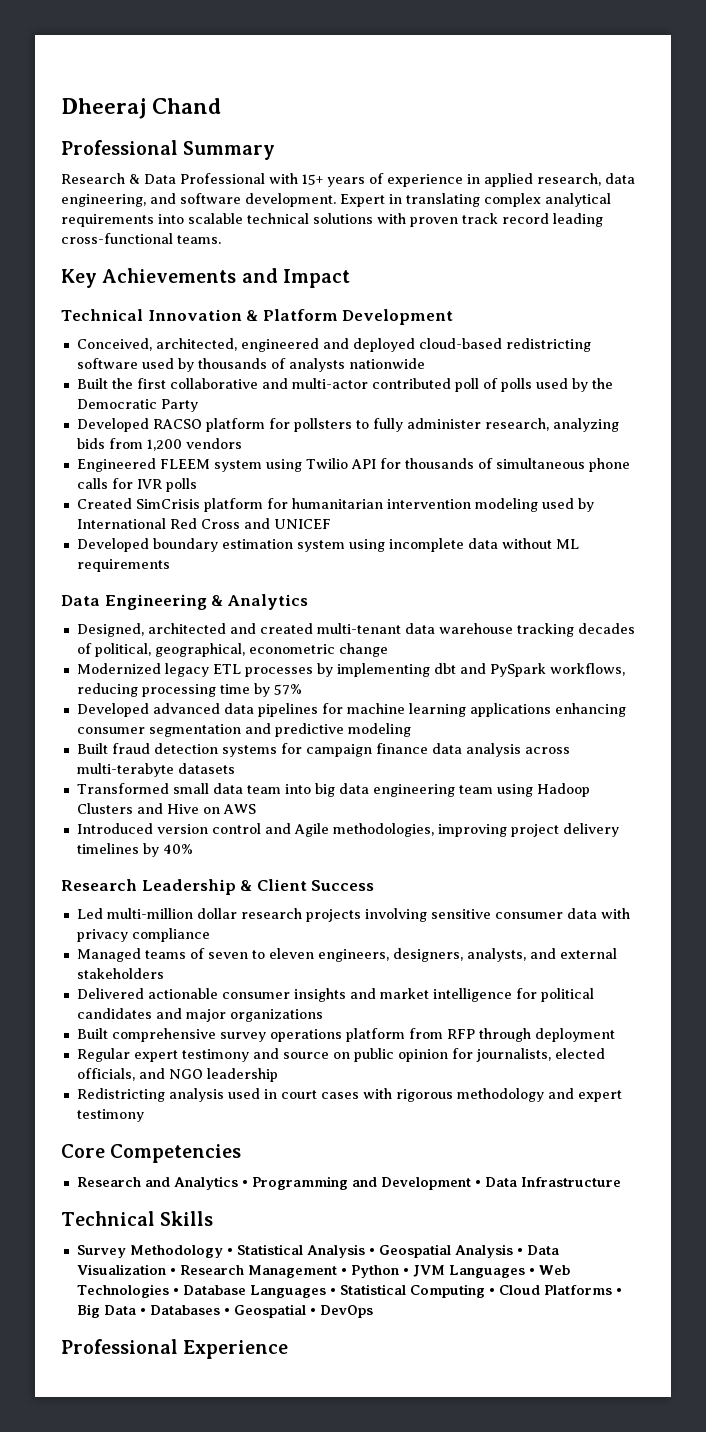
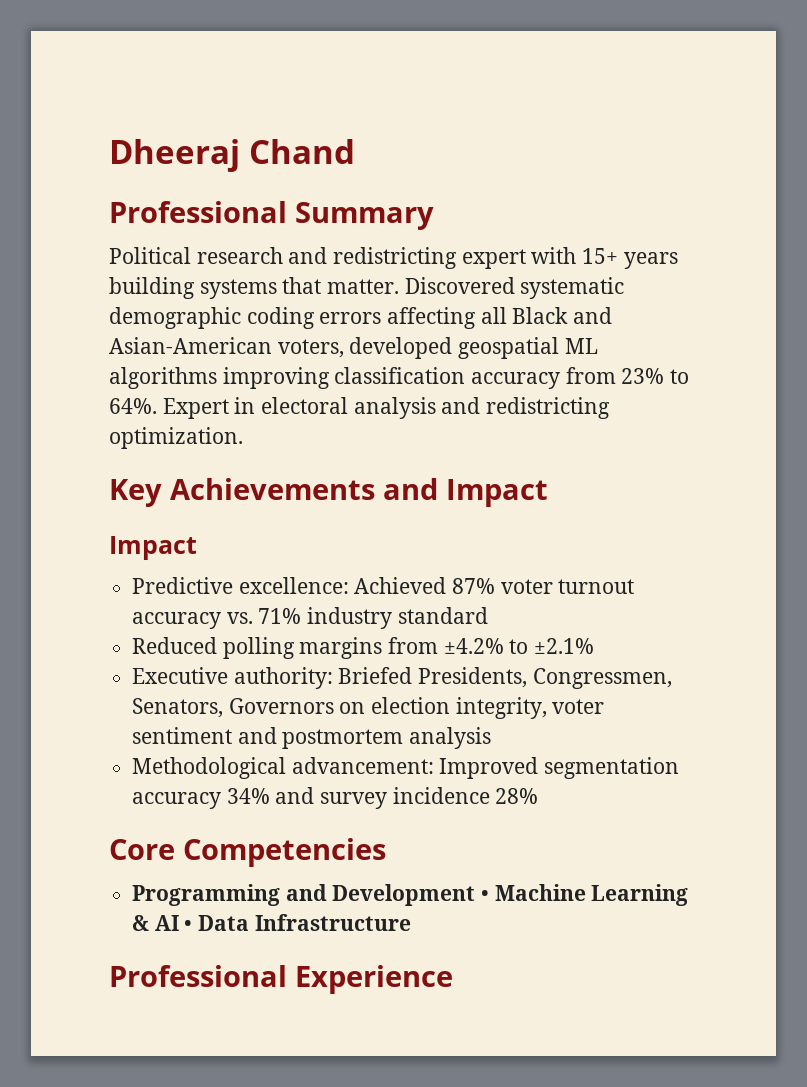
[61,173,635,187] [61,193,611,207] [61,213,603,227] [61,233,221,244] [61,268,350,288] [61,309,454,325] [76,338,591,352] [76,358,425,372] [76,378,613,392] [76,399,198,412] [76,418,619,432] [76,438,242,451] [76,458,630,472] [76,478,197,492] [76,498,594,512] [76,518,331,529] [76,538,579,552] [76,559,170,572] [61,594,308,610] [76,623,635,637] [76,643,388,657] [76,663,625,677] [76,683,302,697] [76,703,626,717] [76,723,411,737] [76,743,570,757] [76,763,235,777] [76,783,590,797] [76,803,256,814] [76,823,619,837] [76,843,193,857] [61,879,375,895] [76,908,630,922] [76,928,210,942] [76,948,617,962] [76,968,164,979] [76,988,594,1002] [76,1008,323,1022] [76,1028,615,1042] [76,1048,605,1062] [76,1068,278,1082] [76,1088,622,1102] [76,1109,144,1122] [61,1144,242,1163] [76,1176,621,1190] [61,1211,214,1226] [76,1244,559,1258] [76,1264,570,1278] [76,1284,622,1298] [76,1304,373,1318] Research & Data Professional with 15+ years of experience in applied research, data engineering, and software development. Expert in translating complex analytical requirements into scalable technical solutions with proven track record leading cross-functional teams. // Key Achievements and Impact // Technical Innovation & Platform Development // Conceived, architected, engineered and deployed cloud-based redistricting software used by thousands of analysts nationwide // Built the first collaborative and multi-actor contributed poll of polls used by the Democratic Party // Developed RACSO platform for pollsters to fully administer research, analyzing bids from 1,200 vendors // Engineered FLEEM system using Twilio API for thousands of simultaneous phone calls for IVR polls // Created SimCrisis platform for humanitarian intervention modeling used by International Red Cross and UNICEF // Developed boundary estimation system using incomplete data without ML requirements // Data Engineering & Analytics // Designed, architected and created multi-tenant data warehouse tracking decades of political, geographical, econometric change // Modernized legacy ETL processes by implementing dbt and PySpark workflows, reducing processing time by 57% // Developed advanced data pipelines for machine learning applications enhancing consumer segmentation and predictive modeling // Built fraud detection systems for campaign finance data analysis across multi-terabyte datasets // Transformed small data team into big data engineering team using Hadoop Clusters and Hive on AWS // Introduced version control and Agile methodologies, improving project delivery timelines by 40% // Research Leadership & Client Success // Led multi-million dollar research projects involving sensitive consumer data with privacy compliance // Managed teams of seven to eleven engineers, designers, analysts, and external stakeholders // Delivered actionable consumer insights and market intelligence for political candidates and major organizations // Built comprehensive survey operations platform from RFP through deployment // Regular expert testimony and source on public opinion for journalists, elected officials, and NGO leadership // Redistricting analysis used in court cases with rigorous methodology and expert testimony // Core Competencies // Research and Analytics • Programming and Development • Data Infrastructure // Technical Skills // Survey Methodology • Statistical Analysis • Geospatial Analysis • Data Visualization • Research Management • Python • JVM Languages • Web Technologies • Database Languages • Statistical Computing • Cloud Platforms • Big Data • Databases • Geospatial • DevOps -> [109,247,678,269] [109,277,625,299] [109,307,613,329] [109,337,598,359] [109,367,690,389] [109,397,611,419] [109,427,243,449] [109,478,548,507] [109,536,197,560] [132,577,635,594] [132,607,488,629] [132,637,595,659] [132,667,672,689] [132,697,605,719] [132,727,492,749] [132,757,680,779] [132,787,539,809] [109,838,386,867] [132,884,689,906] [132,914,411,931] Political research and redistricting expert with 15+ years building systems that matter. Discovered systematic demographic coding errors affecting all Black and Asian-American voters, developed geospatial ML algorithms improving classification accuracy from 23% to 64%. Expert in electoral analysis and redistricting optimization. // Key Achievements and Impact // Impact // Predictive excellence: Achieved 87% voter turnout accuracy vs. 71% industry standard // Reduced polling margins from ±4.2% to ±2.1% // Executive authority: Briefed Presidents, Congressmen, Senators, Governors on election integrity, voter sentiment and postmortem analysis // Methodological advancement: Improved segmentation accuracy 34% and survey incidence 28% // Core Competencies // Programming and Development • Machine Learning & AI • Data Infrastructure

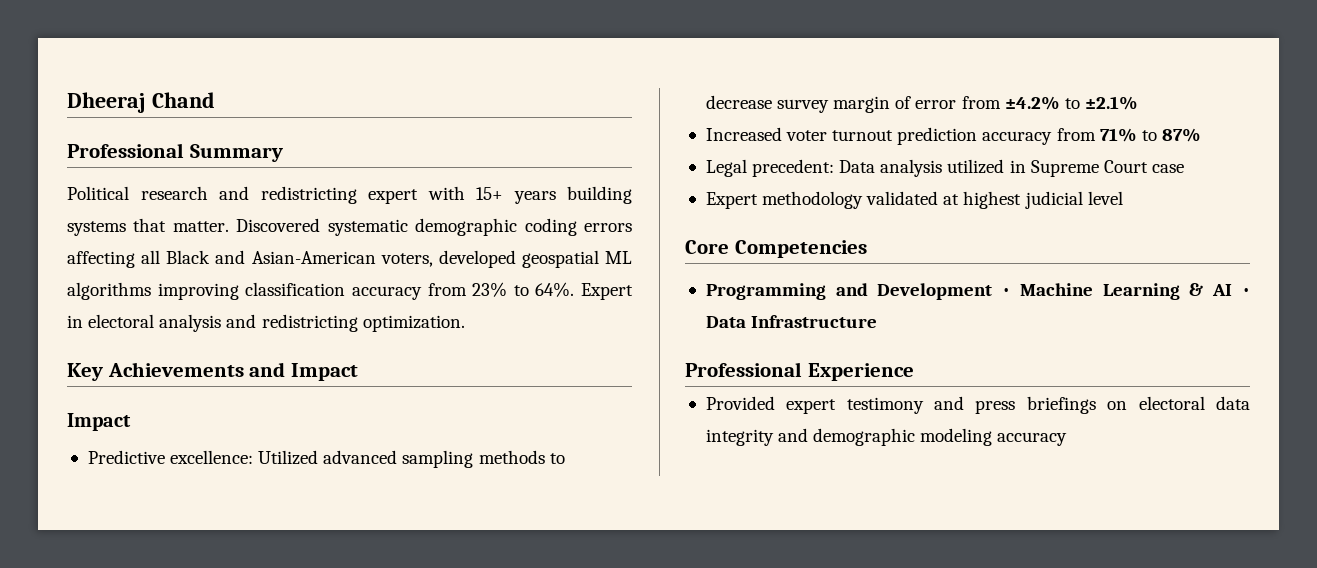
[354,577,635,594] [132,607,488,629] [132,637,595,659] [132,667,672,689] [132,697,605,719] [132,727,492,749] [132,757,680,779] [132,787,539,809] Achieved 87% voter turnout accuracy vs. 71% industry standard // Reduced polling margins from ±4.2% to ±2.1% // Executive authority: Briefed Presidents, Congressmen, Senators, Governors on election integrity, voter sentiment and postmortem analysis // Methodological advancement: Improved segmentation accuracy 34% and survey incidence 28% -> [258,450,565,468] [705,95,1138,113] [705,127,1201,145] [705,159,1184,177] [705,191,1123,209] Utilized advanced sampling methods to decrease survey margin of error from ±4.2% to ±2.1% // Increased voter turnout prediction accuracy from 71% to 87% // Legal precedent: Data analysis utilized in Supreme Court case // Expert methodology validated at highest judicial level
(453, 979) none -> [705,396,1250,414] [705,428,1068,446] // Provided expert testimony and press briefings on electoral data integrity and demographic modeling accuracy

